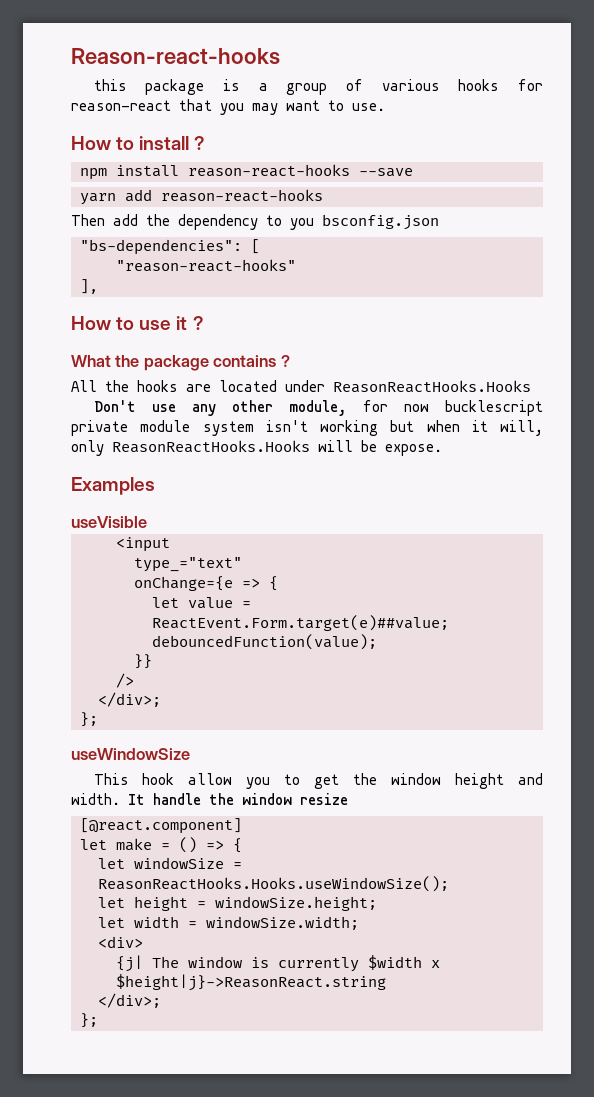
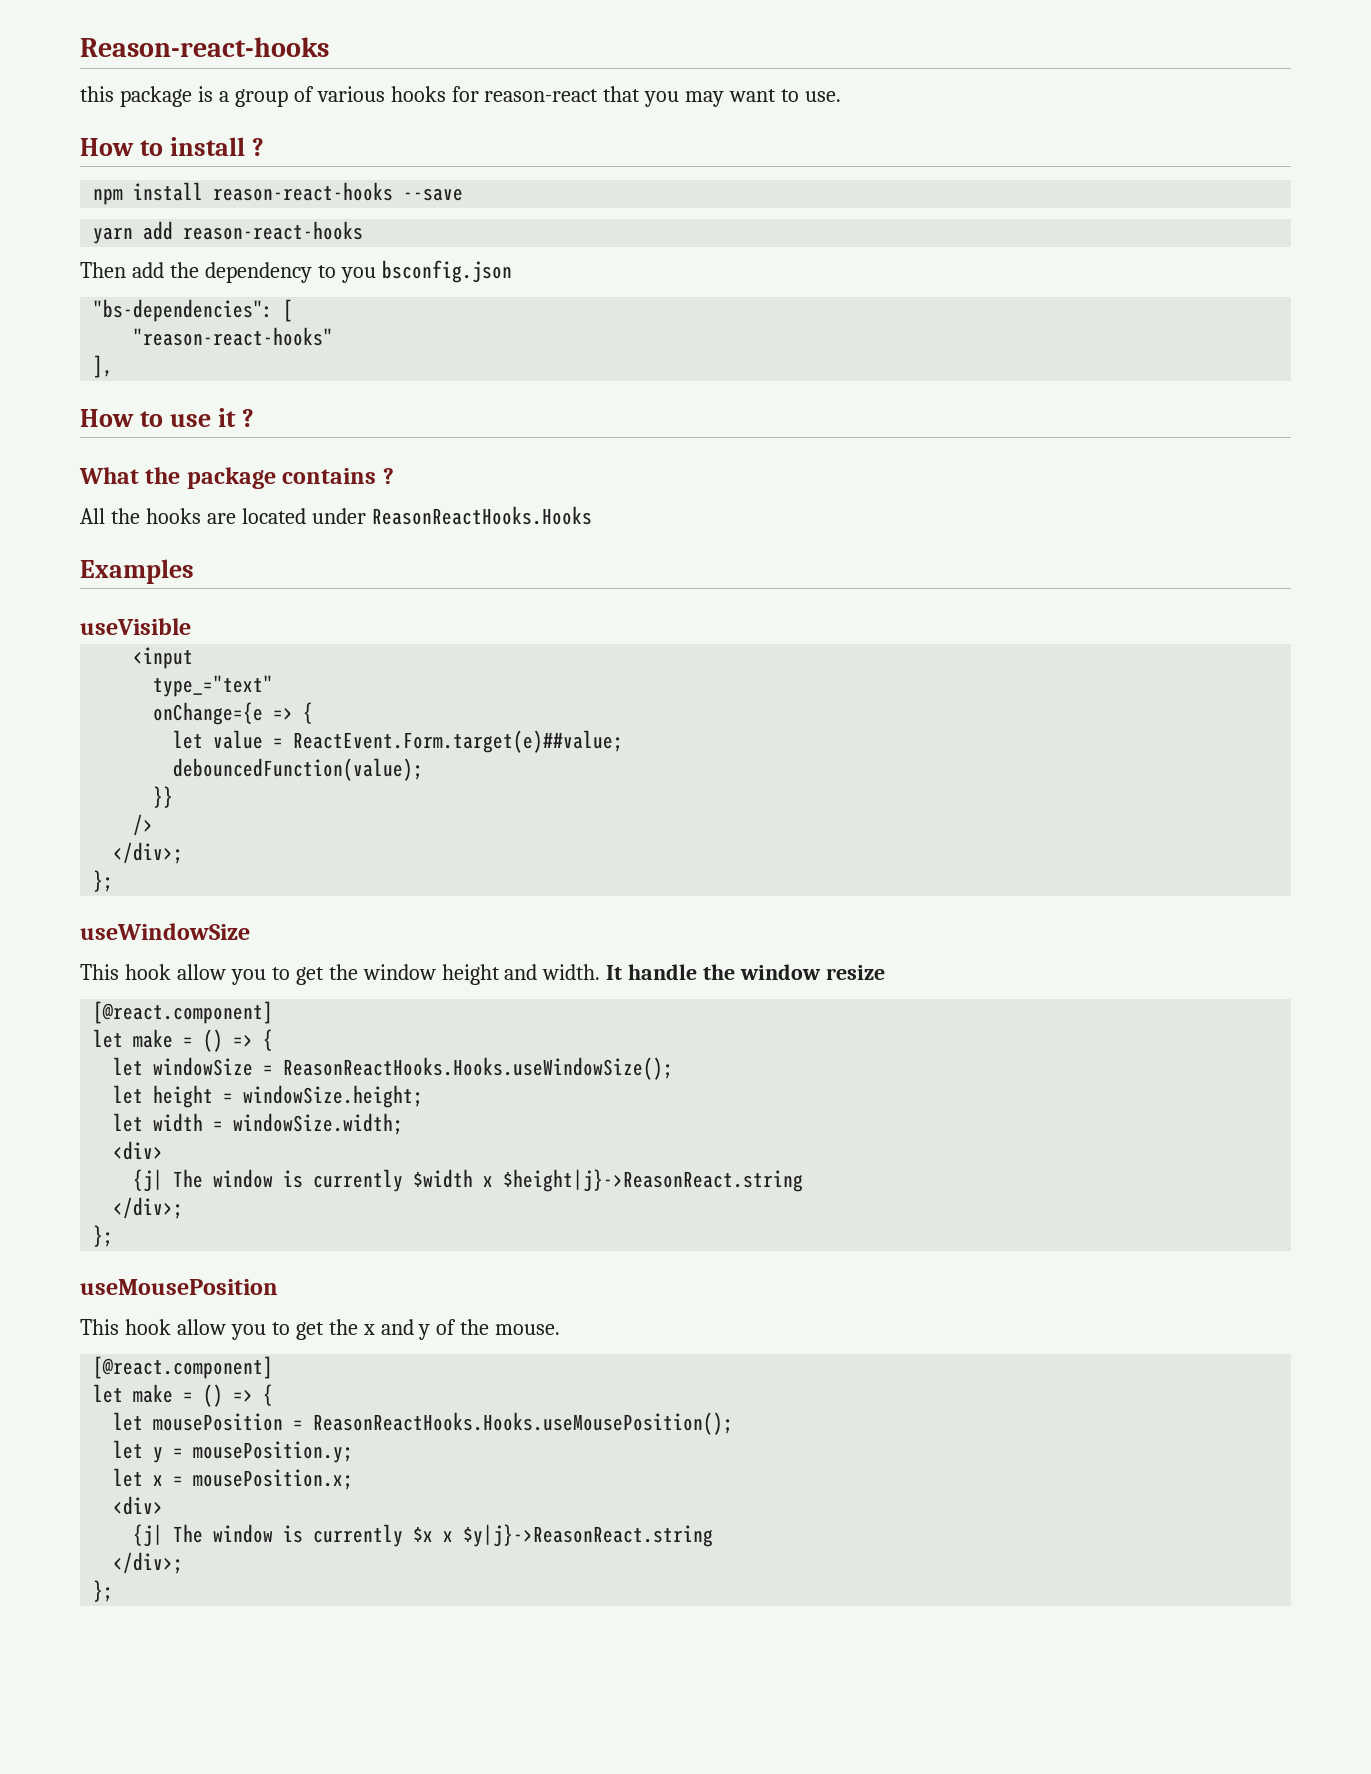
[93,400,543,416] [71,420,543,436] [71,440,442,456] // Don't use any other module, for now bucklescript private module system isn't working but when it will, only ReasonReactHooks.Hooks will be expose. -> (592, 515) none
(98, 1020) none -> [80,1279,278,1295] [80,1319,561,1340] [93,1356,274,1379] [93,1384,274,1407] [113,1412,734,1435] [113,1440,354,1463] [113,1468,354,1490] [113,1496,164,1515] [133,1524,714,1547] [113,1552,184,1574] [93,1580,114,1602] // useMousePosition // This hook allow you to get the x and y of the mouse. // [@react.component] // let make = () => { // let mousePosition = ReasonReactHooks.Hooks.useMousePosition(); // let y = mousePosition.y; // let x = mousePosition.x; // <div> // {j| The window is currently $x x $y|j}->ReasonReact.string // </div>; // };

